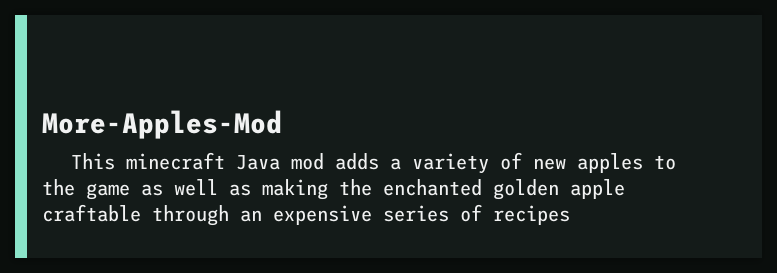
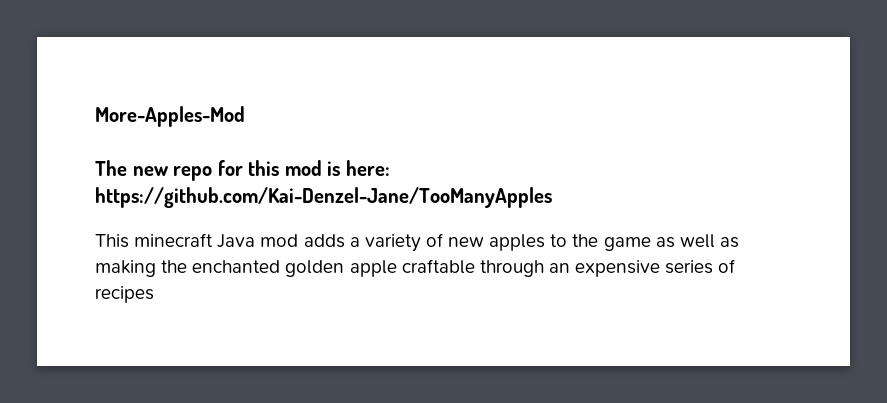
(282, 124) none -> [95,160,390,181] [95,187,552,208] // The new repo for this mod is here: https://github.com/Kai-Denzel-Jane/TooManyApples

